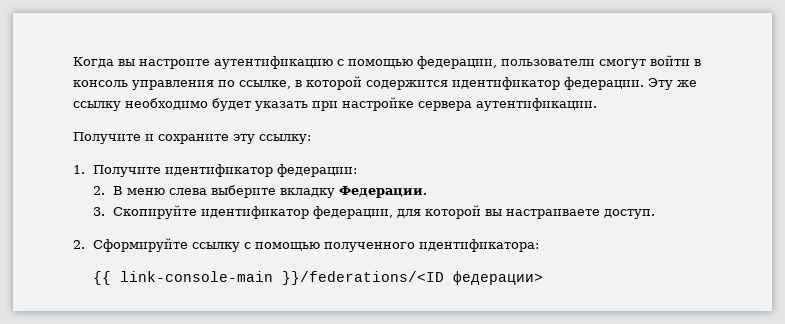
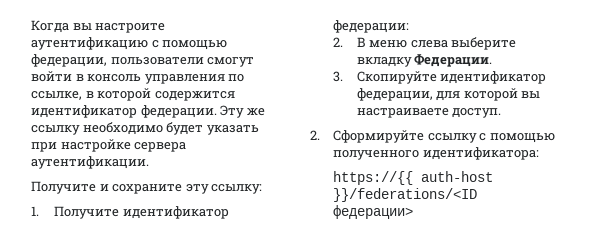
[93,271,274,285] {{ link-console-main -> [333,171,494,185] https://{{ auth-host

